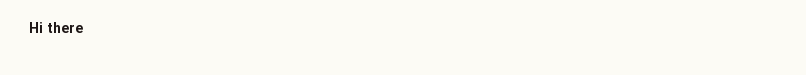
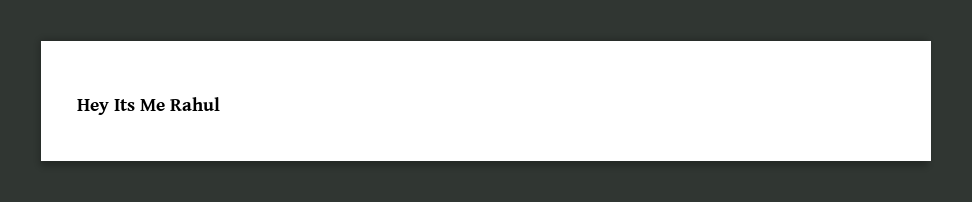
[29,22,83,33] Hi there -> [77,97,221,115] Hey Its Me Rahul

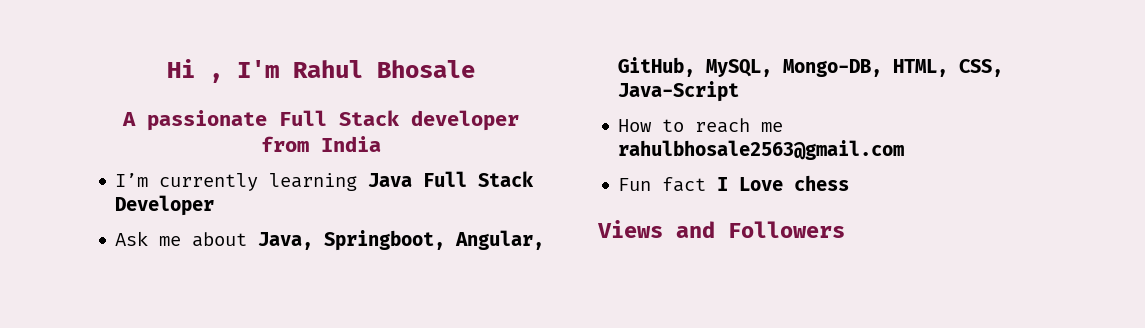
[77,97,221,115] Hey Its Me Rahul -> [167,59,475,83] [122,110,519,131] [261,136,381,152] [115,171,535,191] [115,195,215,216] [115,230,545,251] [618,57,1004,77] [618,81,740,102] [618,118,784,133] [618,140,905,160] [618,175,850,192] [597,220,845,238] Hi , I'm Rahul Bhosale // A passionate Full Stack developer from India // I’m currently learning Java Full Stack Developer // Ask me about Java, Springboot, Angular, GitHub, MySQL, Mongo-DB, HTML, CSS, Java-Script // How to reach me rahulbhosale2563@gmail.com // Fun fact I Love chess // Views and Followers

